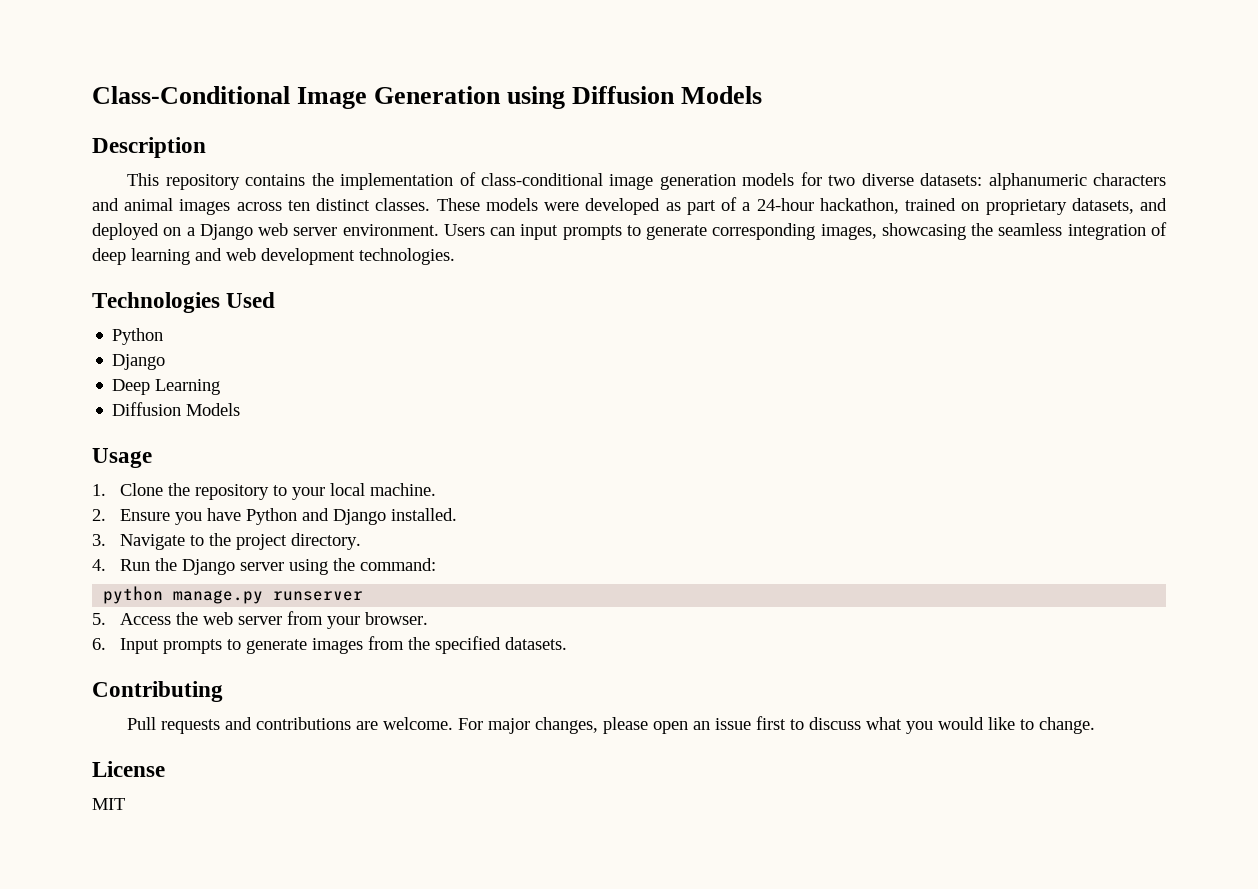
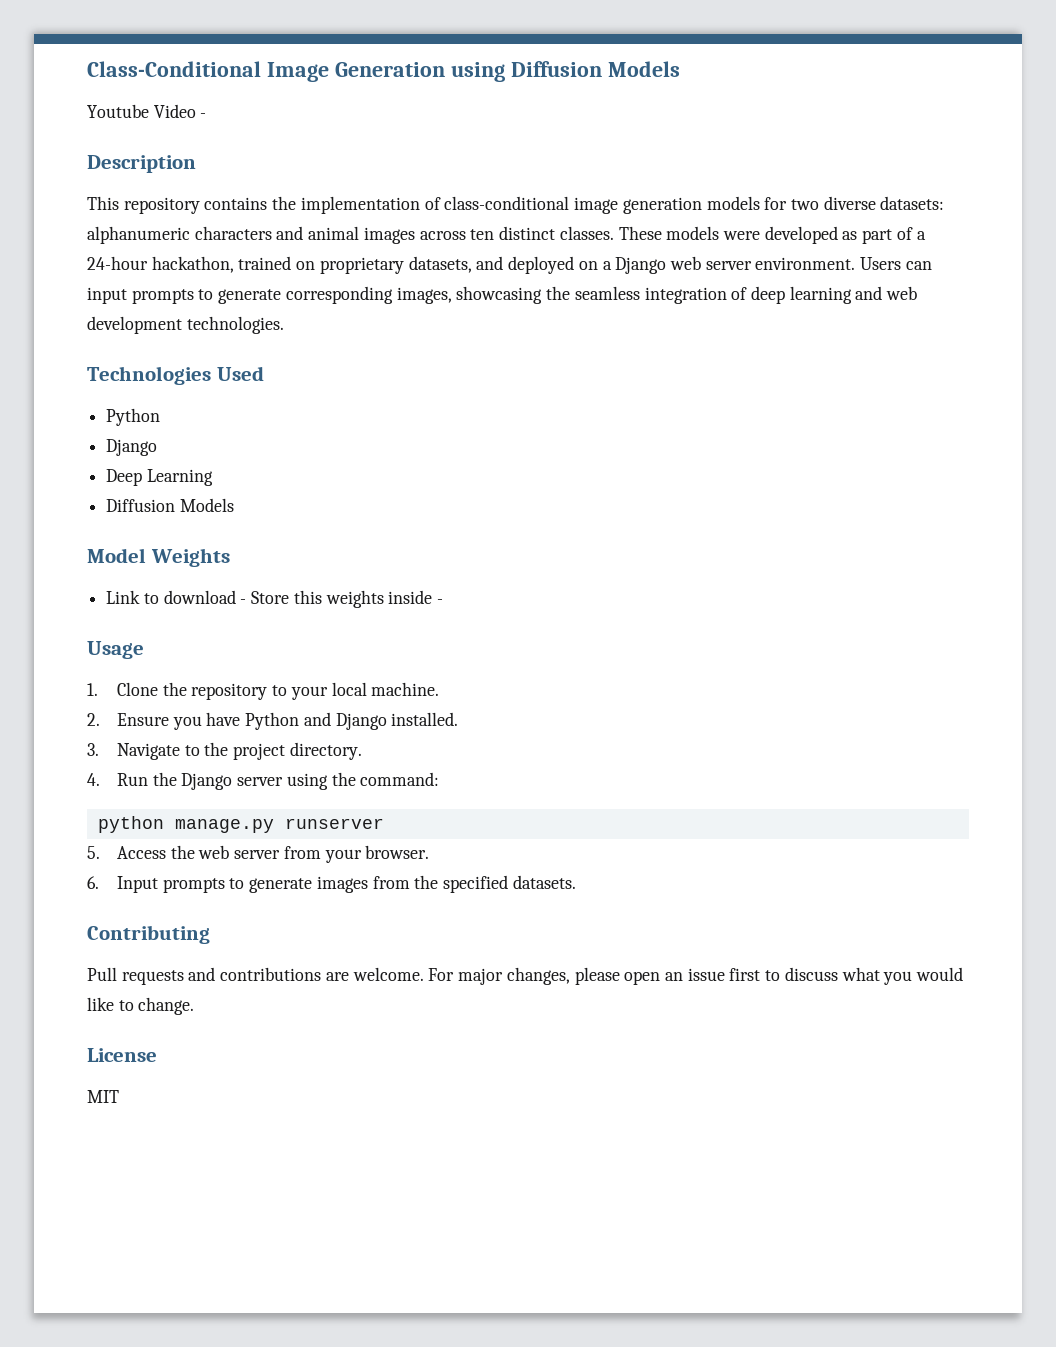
(763, 95) none -> [87,104,207,118] // Youtube Video -
(241, 409) none -> [87,548,230,567] [106,590,444,608] // Model Weights // Link to download - Store this weights inside -

